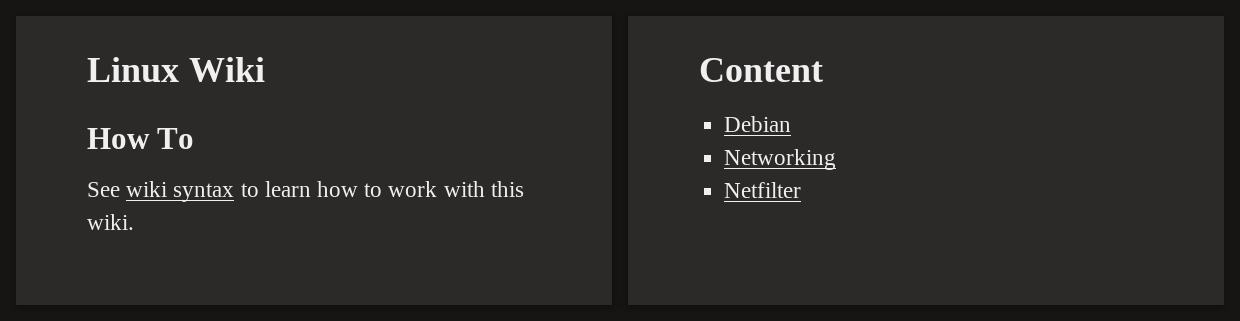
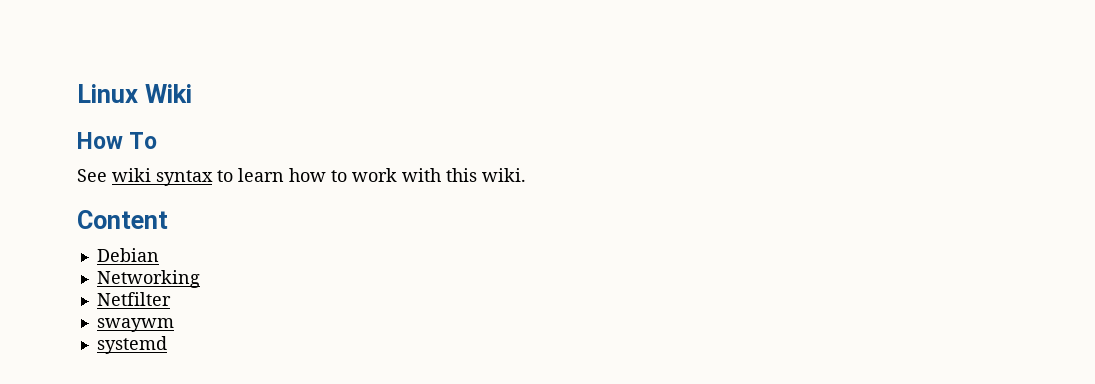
(802, 190) none -> [96,318,174,332] [96,336,167,354] // swaywm // systemd

